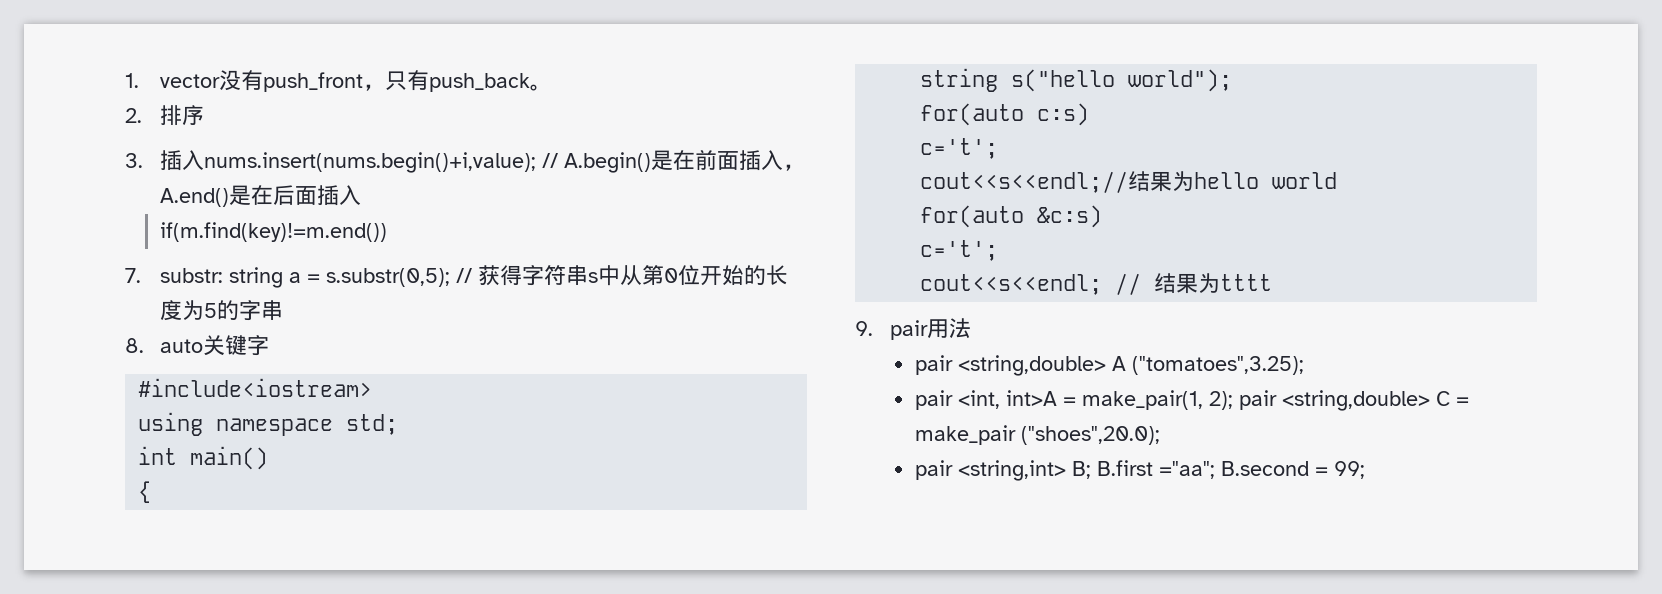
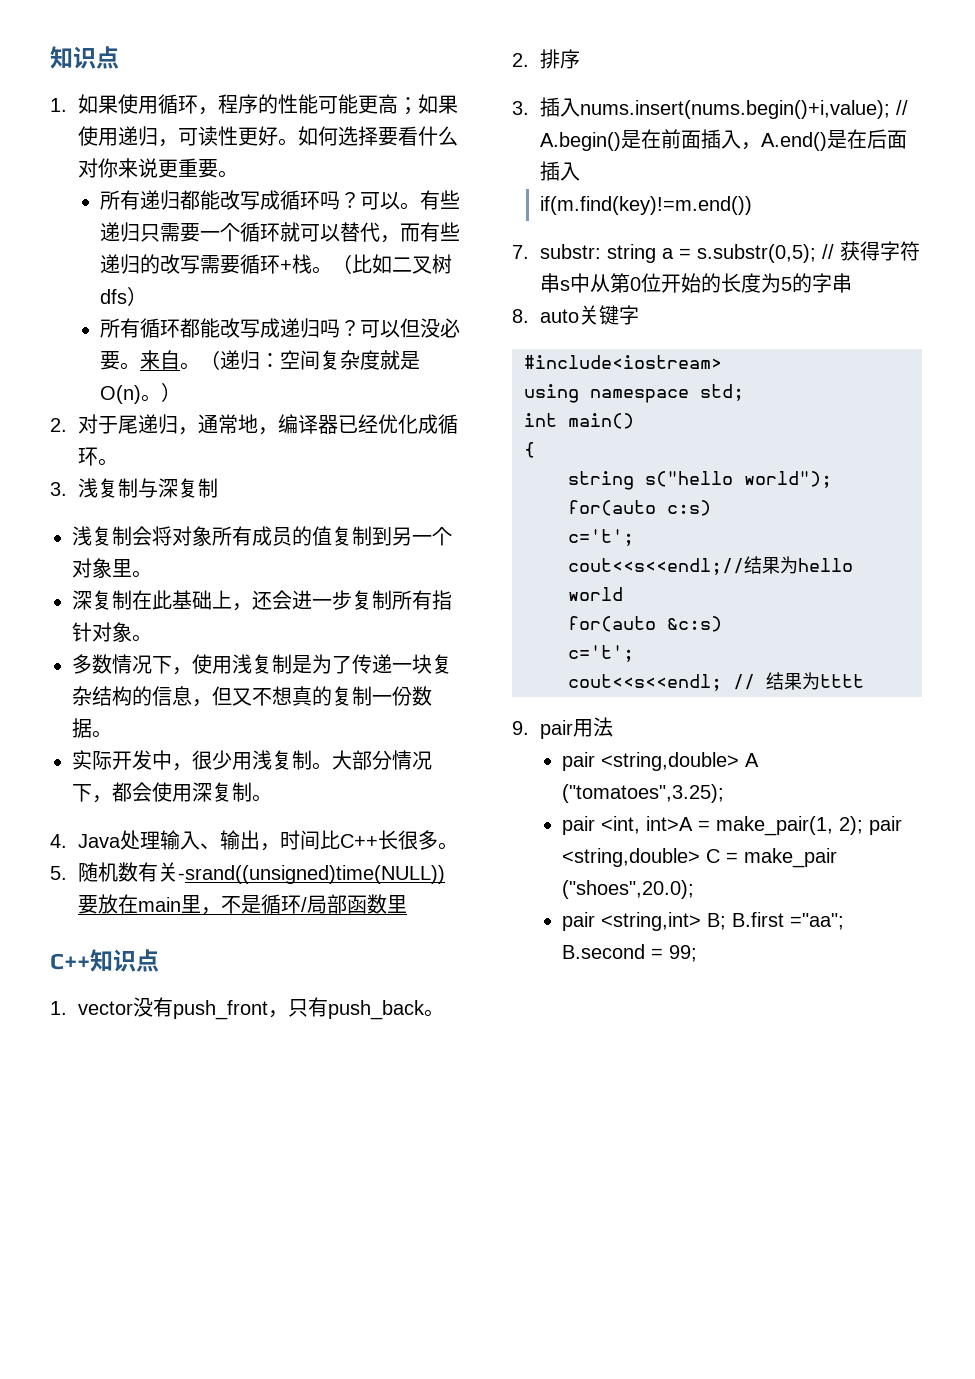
(125, 80) none -> [50,46,119,69] [50,94,458,115] [77,126,458,147] [77,158,238,178] [99,190,460,210] [99,222,460,243] [99,254,452,274] [99,286,147,306] [99,318,460,338] [99,350,420,370] [99,382,181,404] [50,414,458,435] [77,447,118,466] [50,478,218,498] [72,526,452,546] [72,558,152,578] [72,590,452,611] [72,622,152,642] [72,654,452,675] [72,686,432,707] [72,718,112,738] [72,750,432,771] [72,782,272,803] [50,830,458,851] [50,862,445,884] [77,894,407,915] [50,949,159,972] 知识点 // 1.如果使用循环，程序的性能可能更高；如果使用递归，可读性更好。如何选择要看什么对你来说更重要。 // 所有递归都能改写成循环吗？可以。有些递归只需要一个循环就可以替代，而有些递归的改写需要循环+栈。（比如二叉树dfs） // 所有循环都能改写成递归吗？可以但没必要。来自。（递归：空间复杂度就是O(n)。） // 2.对于尾递归，通常地，编译器已经优化成循环。 // 3.浅复制与深复制 // 浅复制会将对象所有成员的值复制到另一个对象里。 // 深复制在此基础上，还会进一步复制所有指针对象。 // 多数情况下，使用浅复制是为了传递一块复杂结构的信息，但又不想真的复制一份数据。 // 实际开发中，很少用浅复制。大部分情况下，都会使用深复制。 // 4. Java处理输入、输出，时间比C++长很多。 // 5.随机数有关-srand((unsigned)time(NULL))要放在main里，不是循环/局部函数里 // C++知识点 //

